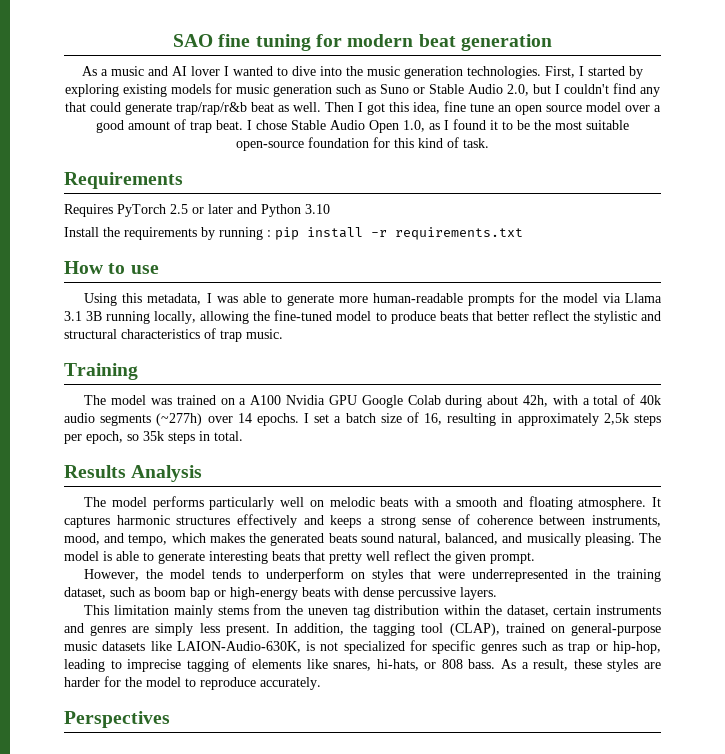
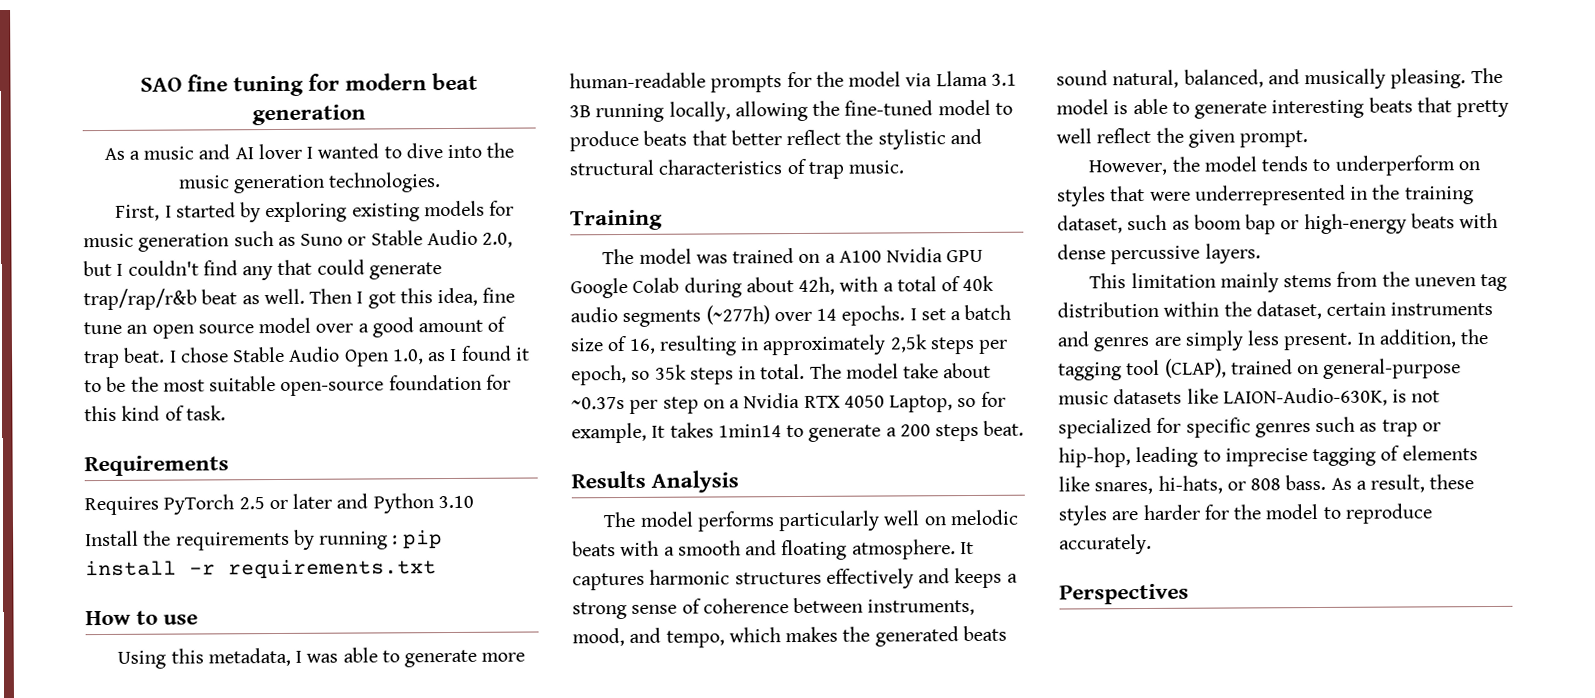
(541, 72) none -> (442, 182) //
(243, 436) none -> [809,362,992,379] [571,391,1006,414] [571,420,1025,444] The model take about ~0.37s per step on a Nvidia RTX 4050 Laptop, so for example, It takes 1min14 to generate a 200 steps beat.

